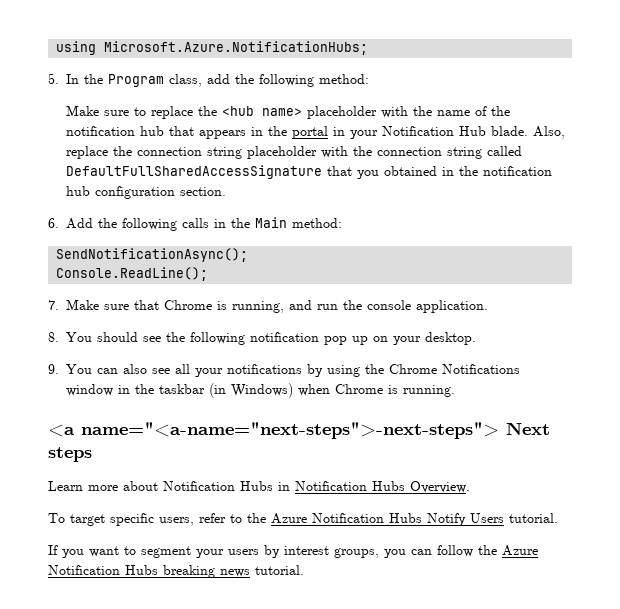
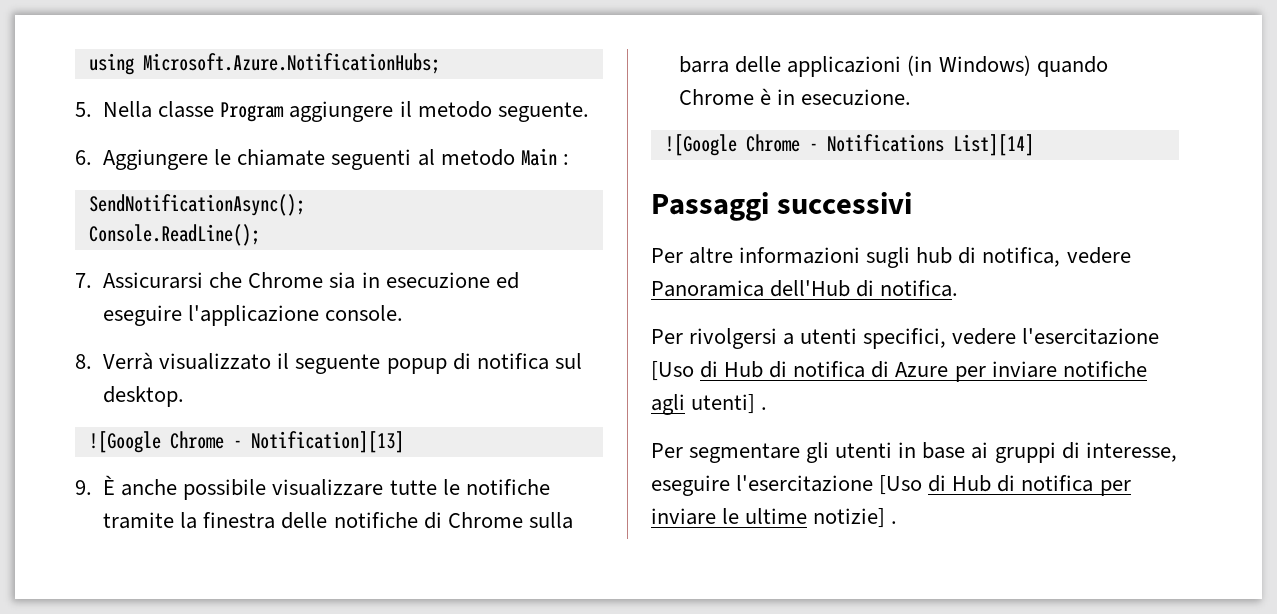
[66,74,370,87] [66,105,511,119] [66,126,566,139] [66,146,523,159] [66,165,553,179] [66,186,227,199] [48,217,343,231] [56,248,249,262] [56,267,209,281] [48,299,489,313] [48,332,477,345] [48,364,521,377] [66,383,456,398] [48,422,550,439] [48,447,92,462] [48,481,470,493] [48,513,558,526] [48,545,538,558] [48,565,304,578] In the Program class, add the following method: // Make sure to replace the <hub name> placeholder with the name of the notification hub that appears in the portal in your Notification Hub blade. Also, replace the connection string placeholder with the connection string called DefaultFullSharedAccessSignature that you obtained in the notification hub configuration section. // 6. Add the following calls in the Main method: // SendNotificationAsync(); // Console.ReadLine(); // 7. Make sure that Chrome is running, and run the console application. // 8. You should see the following notification pop up on your desktop. // 9. You can also see all your notifications by using the Chrome Notifications window in the taskbar (in Windows) when Chrome is running. // <a name="<a-name="next-steps">-next-steps"> Next steps // Learn more about Notification Hubs in Notification Hubs Overview. // To target specific users, refer to the Azure Notification Hubs Notify Users tutorial. // If you want to segment your users by interest groups, you can follow the Azure Notification Hubs breaking news tutorial. -> [103,101,589,122] [75,148,569,170] [88,194,305,216] [88,224,260,246] [75,272,519,289] [103,305,404,326] [75,352,582,374] [103,386,185,407] [88,431,404,453] [75,475,550,500] [103,512,573,529] [679,55,1108,77] [679,88,912,105] [664,134,1034,156] [651,192,913,221] [651,247,1131,268] [651,280,959,297] [651,328,1160,349] [651,361,1147,382] [651,394,768,415] [651,442,1177,463] [651,475,1131,496] [651,508,898,528] Nella classe Program aggiungere il metodo seguente. // 6. Aggiungere le chiamate seguenti al metodo Main : // SendNotificationAsync(); // Console.ReadLine(); // 7. Assicurarsi che Chrome sia in esecuzione ed eseguire l'applicazione console. // 8. Verrà visualizzato il seguente popup di notifica sul desktop. // ![Google Chrome - Notification][13] // 9. È anche possibile visualizzare tutte le notifiche tramite la finestra delle notifiche di Chrome sulla barra delle applicazioni (in Windows) quando Chrome è in esecuzione. // ![Google Chrome - Notifications List][14] // Passaggi successivi // Per altre informazioni sugli hub di notifica, vedere Panoramica dell'Hub di notifica. // Per rivolgersi a utenti specifici, vedere l'esercitazione [Uso di Hub di notifica di Azure per inviare notifiche agli utenti] . // Per segmentare gli utenti in base ai gruppi di interesse, eseguire l'esercitazione [Uso di Hub di notifica per inviare le ultime notizie] .

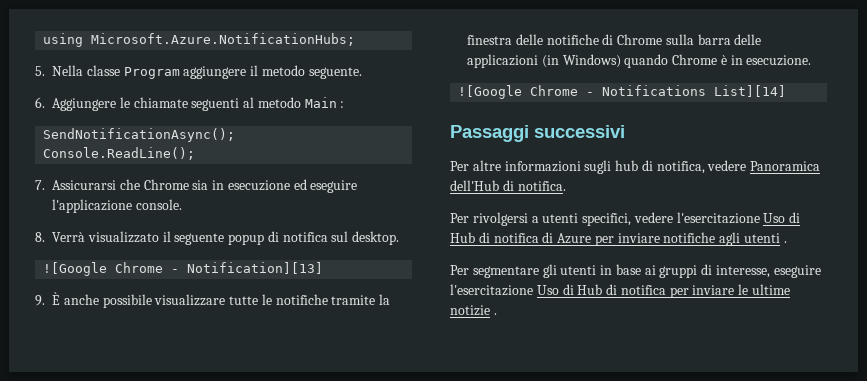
[651,361,694,381] [Uso -> [763,213,786,223] Uso
[691,394,756,414] utenti] -> [744,233,781,243] utenti
[879,475,923,495] [Uso -> [536,285,559,295] Uso
[813,508,886,528] notizie] -> [450,305,490,316] notizie

